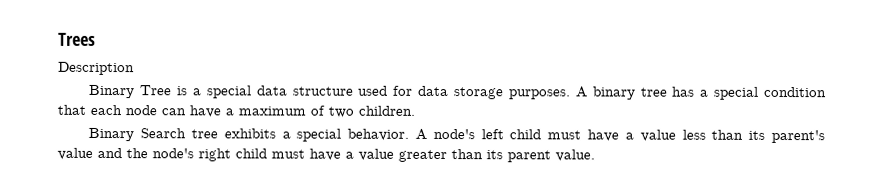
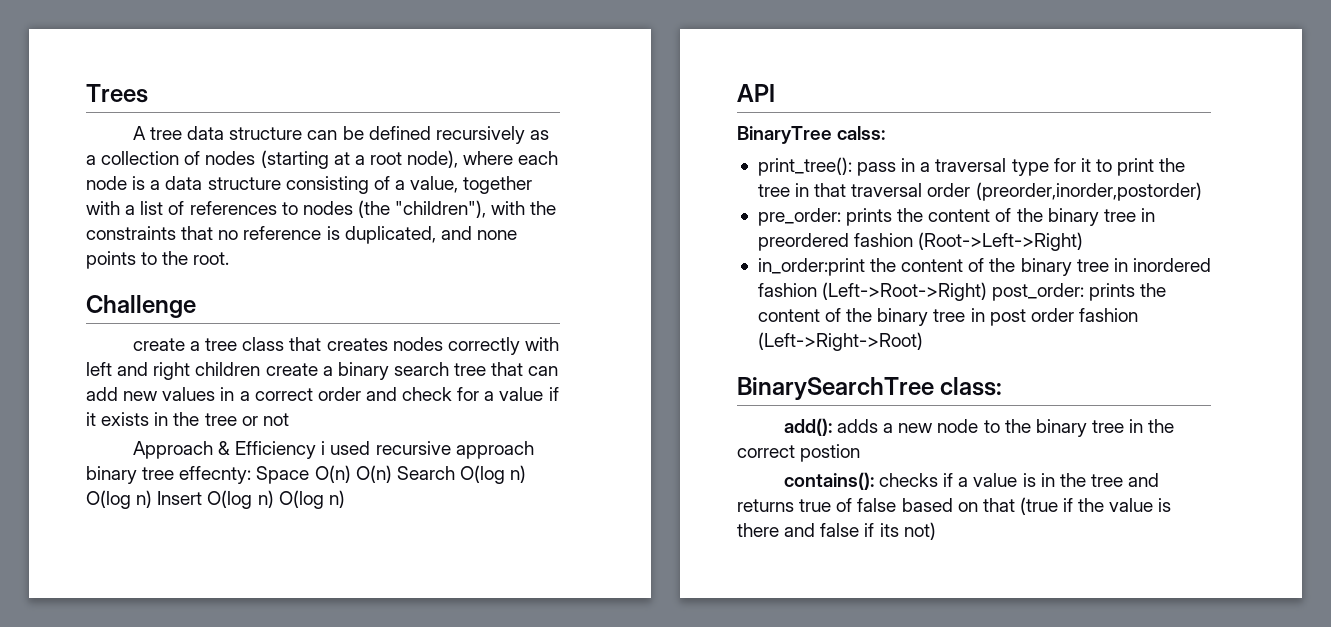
[58,61,135,76] [88,84,173,99] Description // Binary Tree -> [132,126,549,144] [86,150,559,169] [86,176,127,190] A tree data structure can be defined recursively as a collection of nodes (starting at a root node), where each node
[205,85,827,100] [57,104,415,118] [88,127,825,144] [57,147,595,163] special data structure used for data storage purposes. A binary tree has a special condition that each node can have a maximum of two children. // Binary Search tree exhibits a special behavior. A node's left child must have a value less than its parent's value and the node's right child must have a value greater than its parent value. -> [165,176,533,194] [86,200,557,218] [86,226,517,244] [86,251,230,269] [86,295,196,318] [132,337,559,355] [86,362,559,380] [86,387,559,401] [86,412,289,426] [132,441,534,459] [86,465,527,484] [86,490,345,509] [737,84,775,102] [737,126,886,144] [757,157,1186,176] [757,182,1202,201] [757,208,1155,226] [757,232,1084,251] [757,258,1211,276] [757,282,1167,301] [757,308,1138,326] [757,332,923,351] [737,377,1003,400] [783,418,1175,437] [737,444,861,462] [783,472,1160,490] [737,497,1172,515] [737,522,936,540] data structure consisting of a value, together with a list of references to nodes (the "children"), with the constraints that no reference is duplicated, and none points to the root. // Challenge // create a tree class that creates nodes correctly with left and right children create a binary search tree that can add new values in a correct order and check for a value if it exists in the tree or not // Approach & Efficiency i used recursive approach binary tree effecnty: Space O(n) O(n) Search O(log n) O(log n) Insert O(log n) O(log n) // API // BinaryTree calss: // print_tree(): pass in a traversal type for it to print the tree in that traversal order (preorder,inorder,postorder) // pre_order: prints the content of the binary tree in preordered fashion (Root->Left->Right) // in_order:print the content of the binary tree in inordered fashion (Left->Root->Right) post_order: prints the content of the binary tree in post order fashion (Left->Right->Root) // BinarySearchTree class: // add(): adds a new node to the binary tree in the correct postion // contains(): checks if a value is in the tree and returns true of false based on that (true if the value is there and false if its not)

